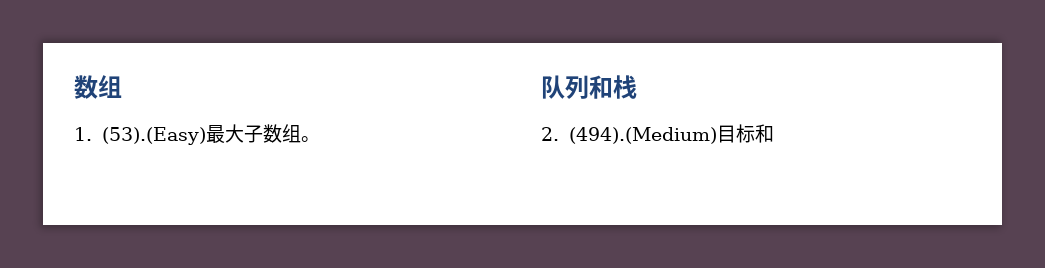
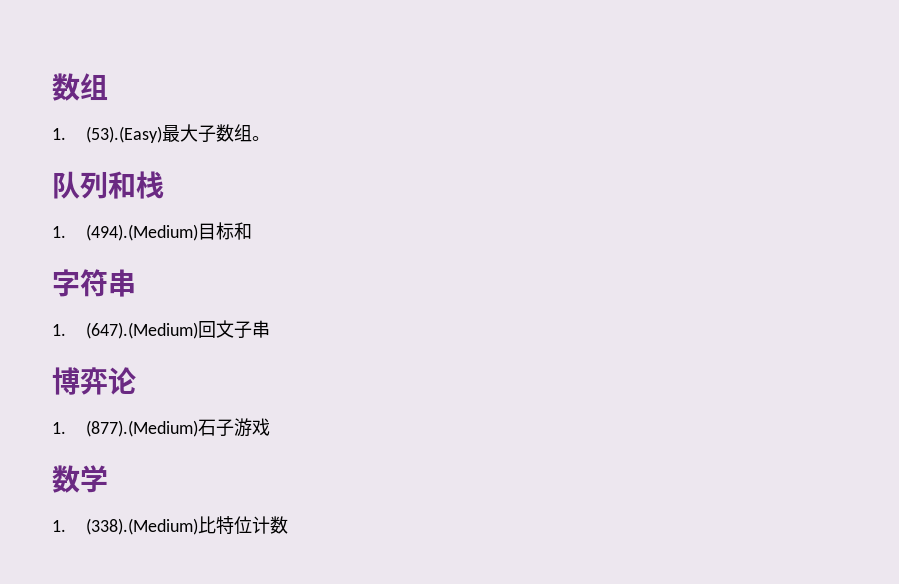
[541,127,559,141] 2. -> [52,226,66,238] 1.
(774, 133) none -> [52,269,136,297] [52,320,270,339] [52,367,136,395] [52,418,270,437] [52,465,108,493] [52,516,288,535] // 字符串 // 1. (647).(Medium)回文子串 // 博弈论 // 1. (877).(Medium)石子游戏 // 数学 // 1. (338).(Medium)比特位计数

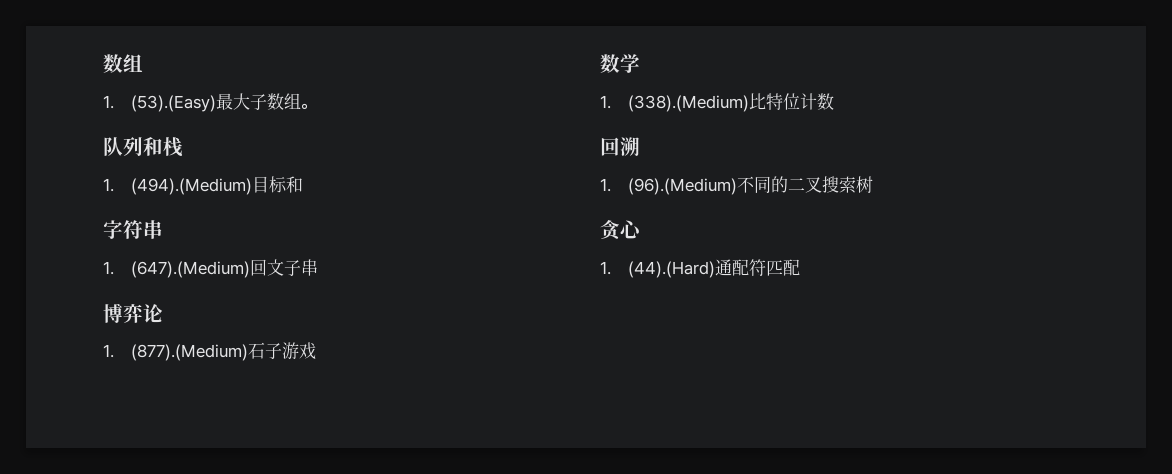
(288, 525) none -> [600,137,640,156] [600,176,873,195] [600,220,642,240] [600,259,800,278] // 回溯 // 1. (96).(Medium)不同的二叉搜索树 // 贪心 // 1. (44).(Hard)通配符匹配

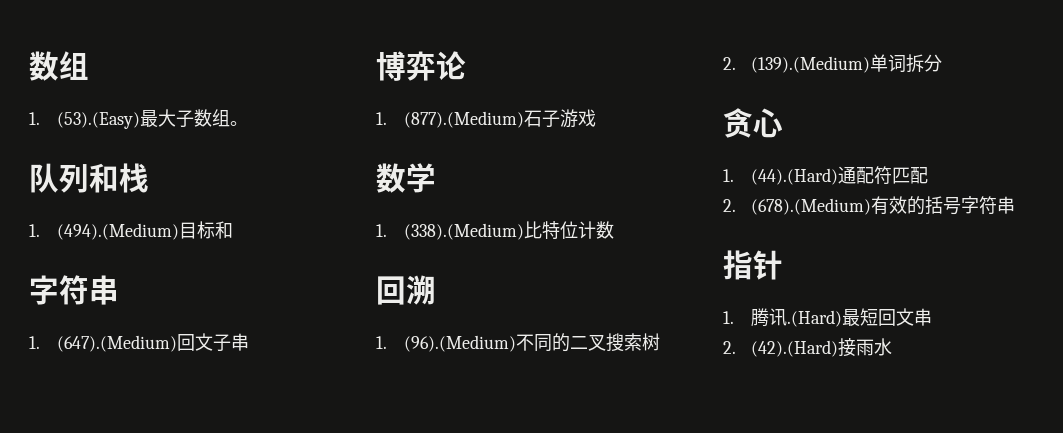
(873, 184) none -> [723,54,942,73] // 2. (139).(Medium)单词拆分
(800, 267) none -> [723,196,1015,215] [723,250,783,280] [723,308,932,327] [723,338,892,357] // 2. (678).(Medium)有效的括号字符串 // 指针 // 1.腾讯.(Hard)最短回文串 // 2. (42).(Hard)接雨水

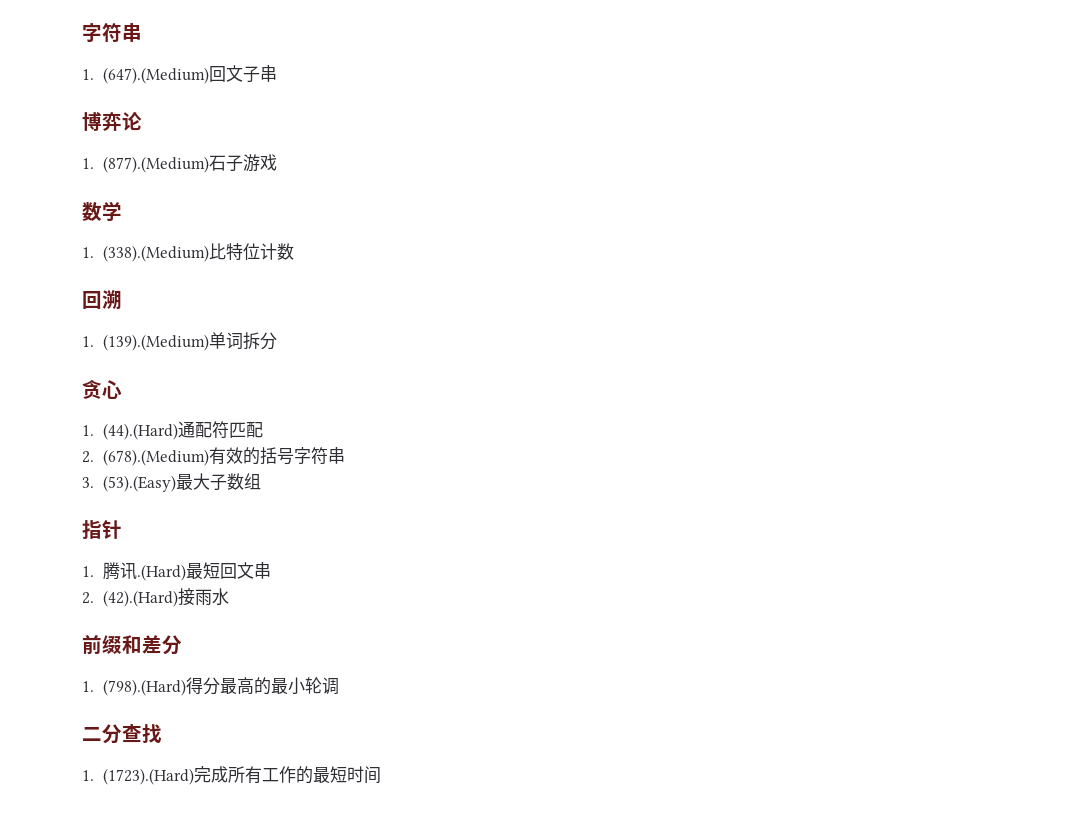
[29,51,89,81] [29,109,248,129] [29,163,149,193] [29,221,233,240] 数组 // 1. (53).(Easy)最大子数组。 // 队列和栈 // 1. (494).(Medium)目标和 // -> (82, 32) none
[403,333,660,352] [723,57,736,70] (96).(Medium)不同的二叉搜索树 // 2. -> (94, 341) none
(1015, 205) none -> [82,473,261,492] // 3. (53).(Easy)最大子数组
(892, 347) none -> [82,635,182,655] [82,677,339,696] [82,724,162,744] [82,766,381,785] // 前缀和差分 // 1. (798).(Hard)得分最高的最小轮调 // 二分查找 // 1. (1723).(Hard)完成所有工作的最短时间

